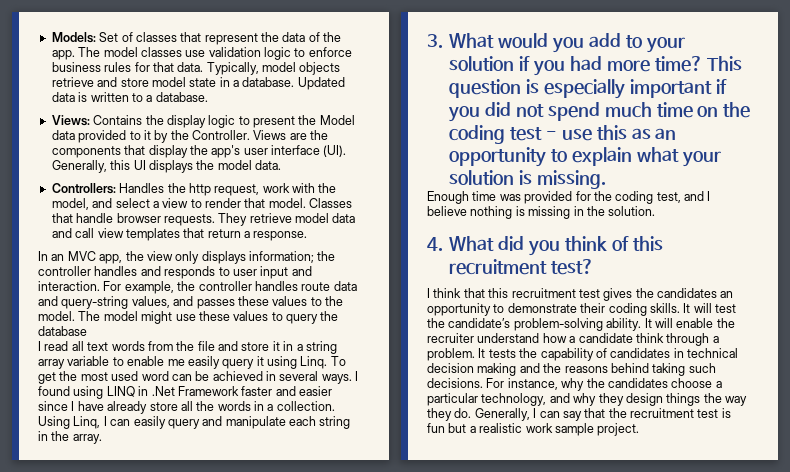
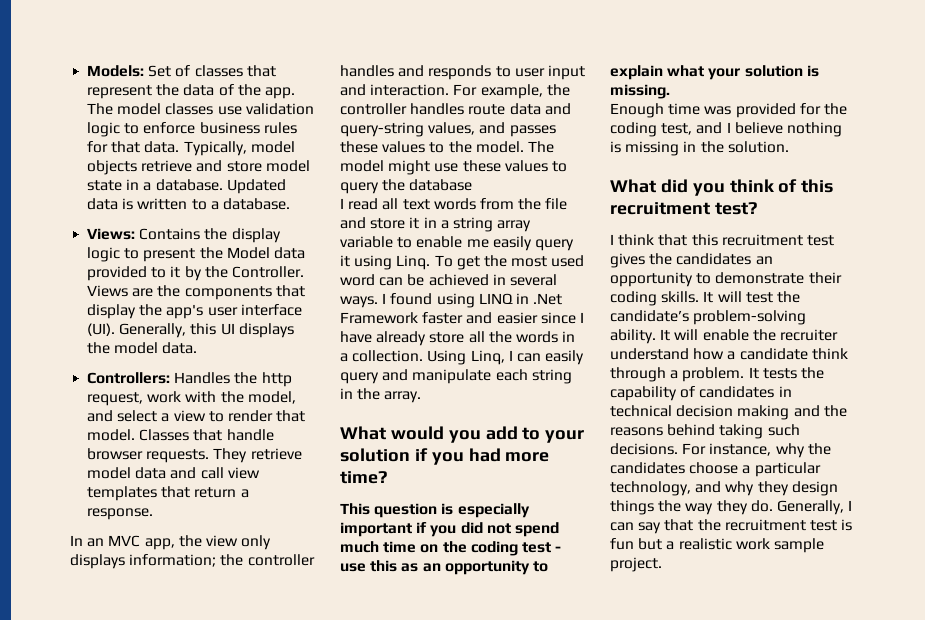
[427,34,443,48] 3. -> (422, 397) none
(703, 64) none -> (388, 477) //
[427,237,443,251] 4. -> (789, 147) none

